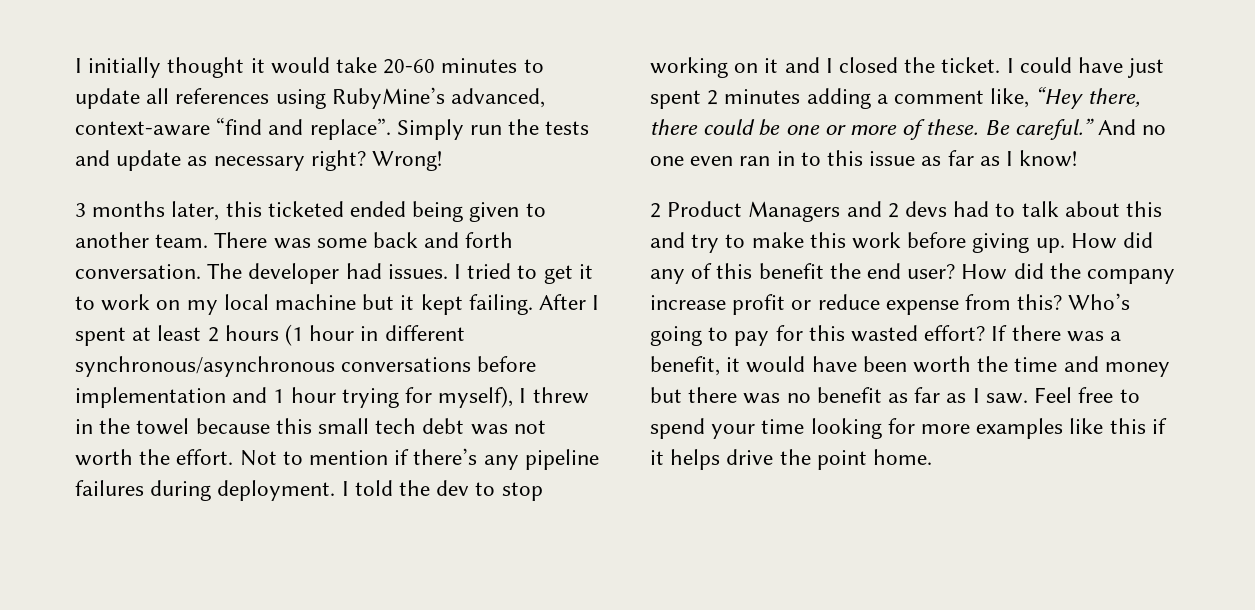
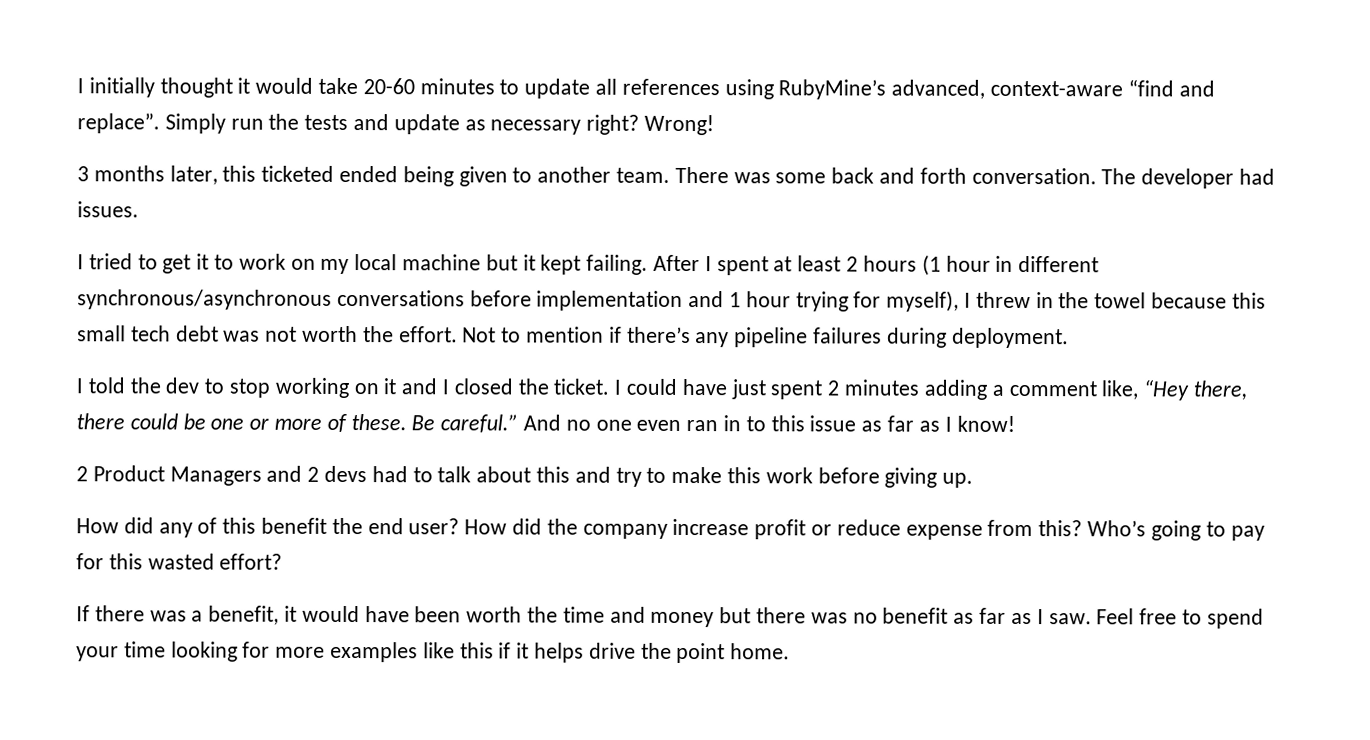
(448, 271) none -> (139, 209) //
(336, 490) none -> (1069, 338) //
(1065, 245) none -> (974, 480) //
(986, 333) none -> (283, 561) //

